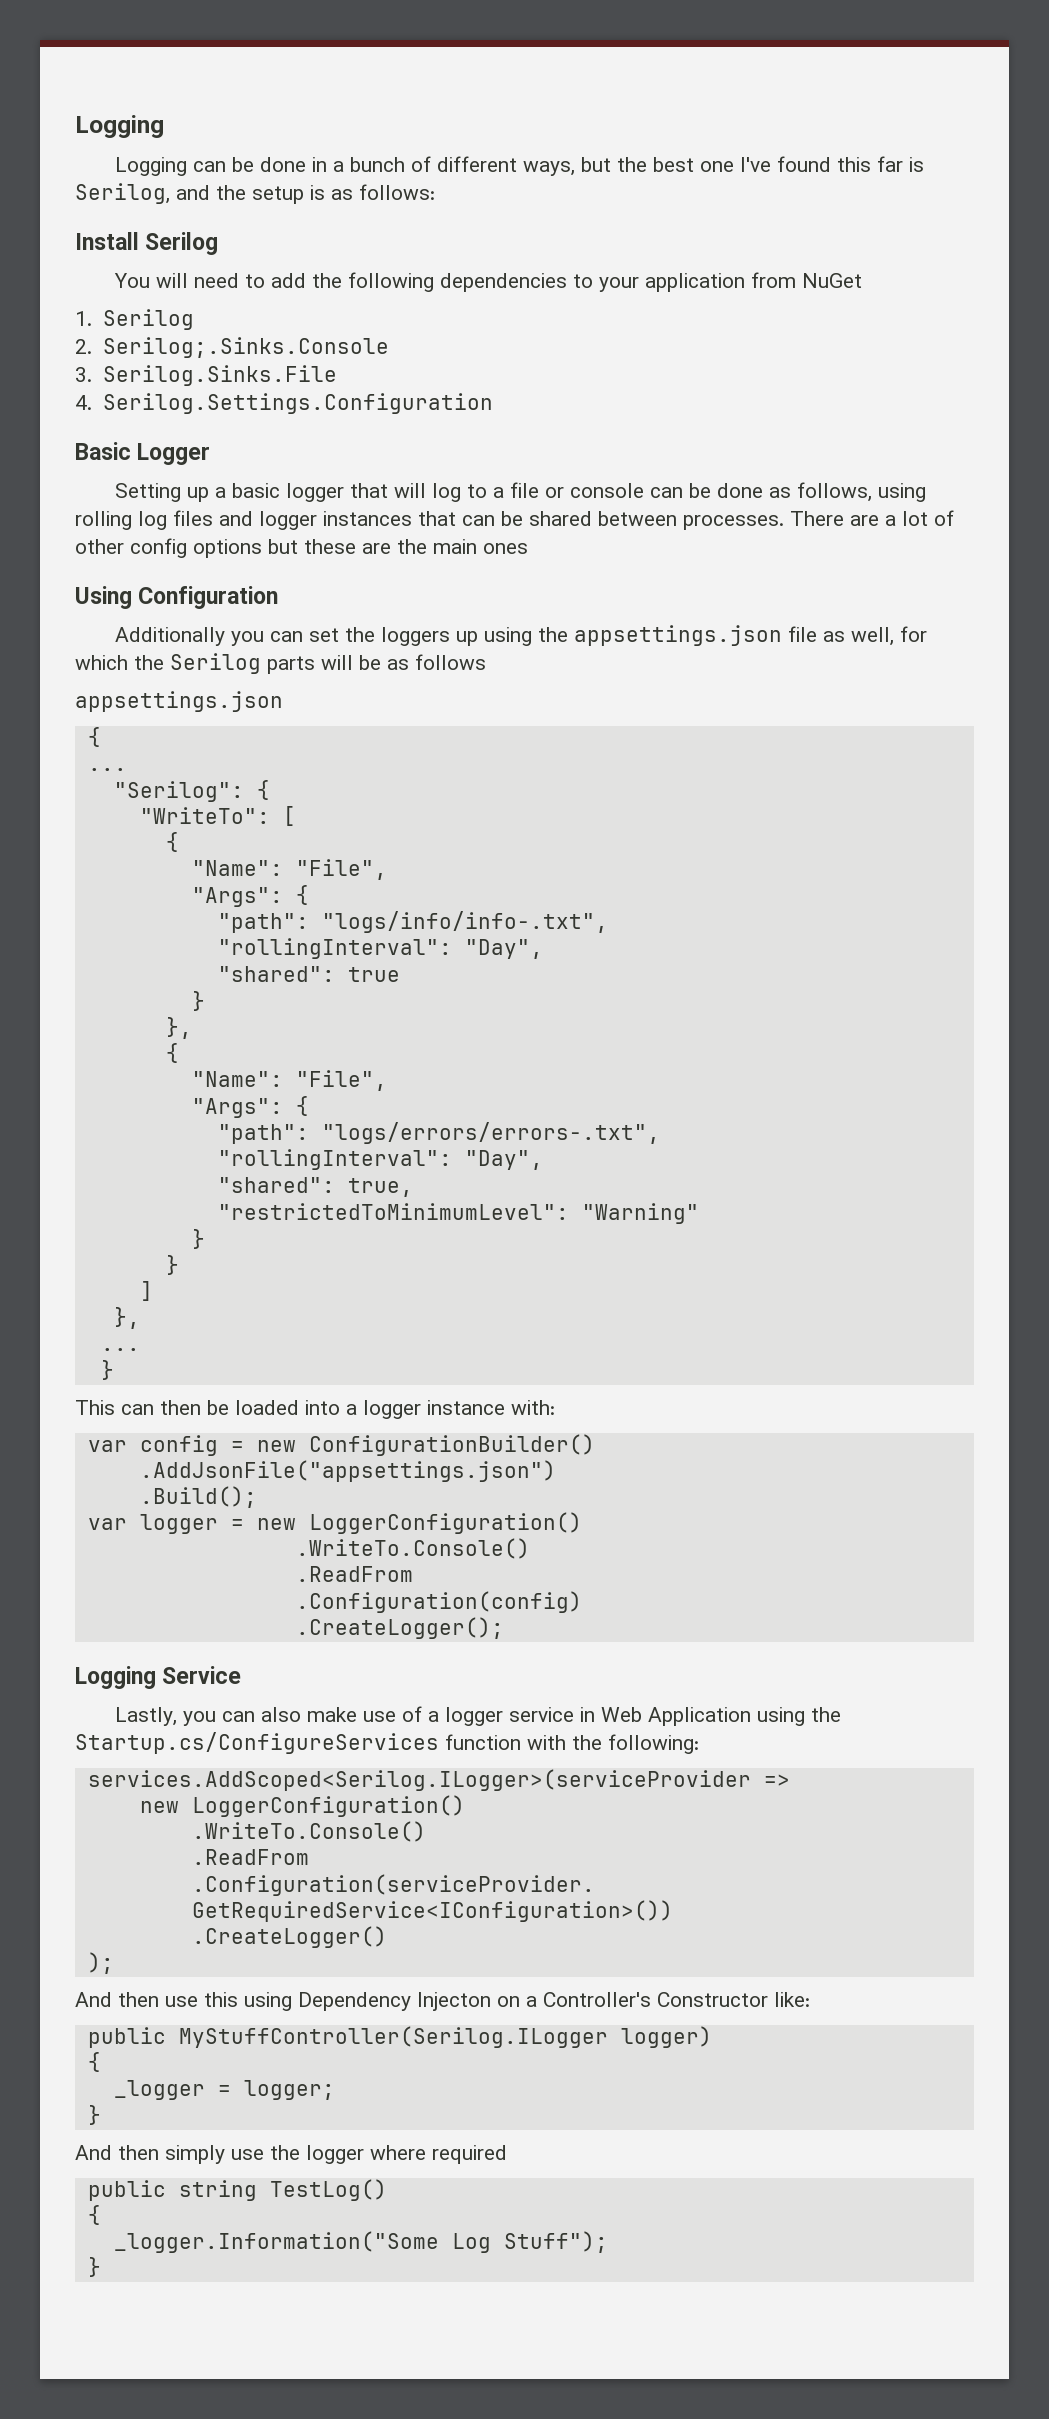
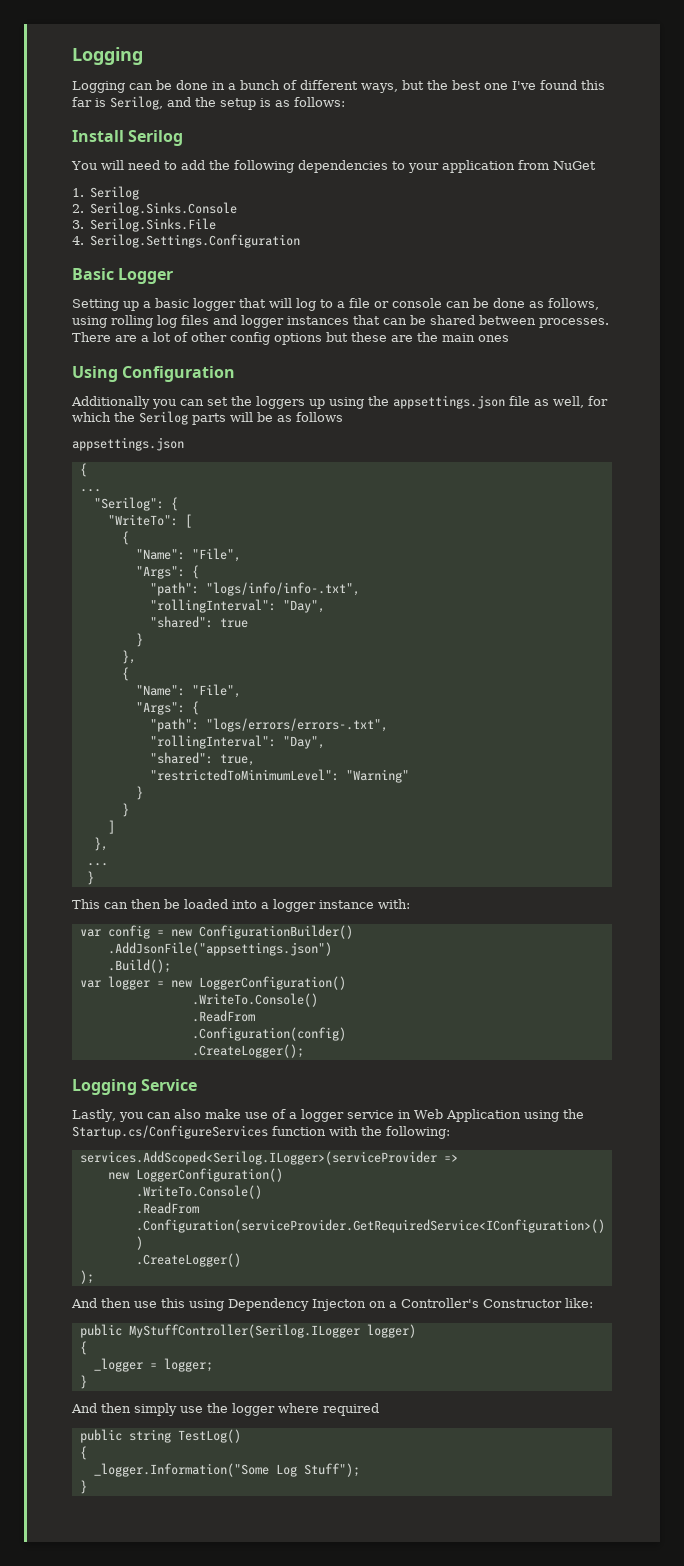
[102,337,389,358] Serilog;.Sinks.Console -> [90,202,238,216] Serilog.Sinks.Console

